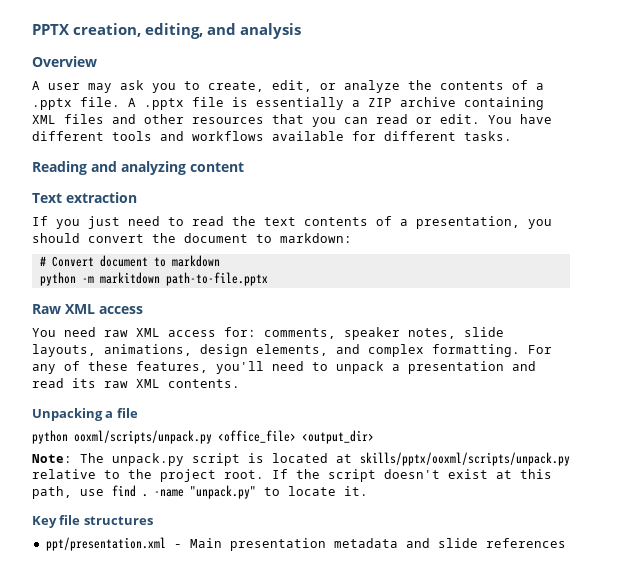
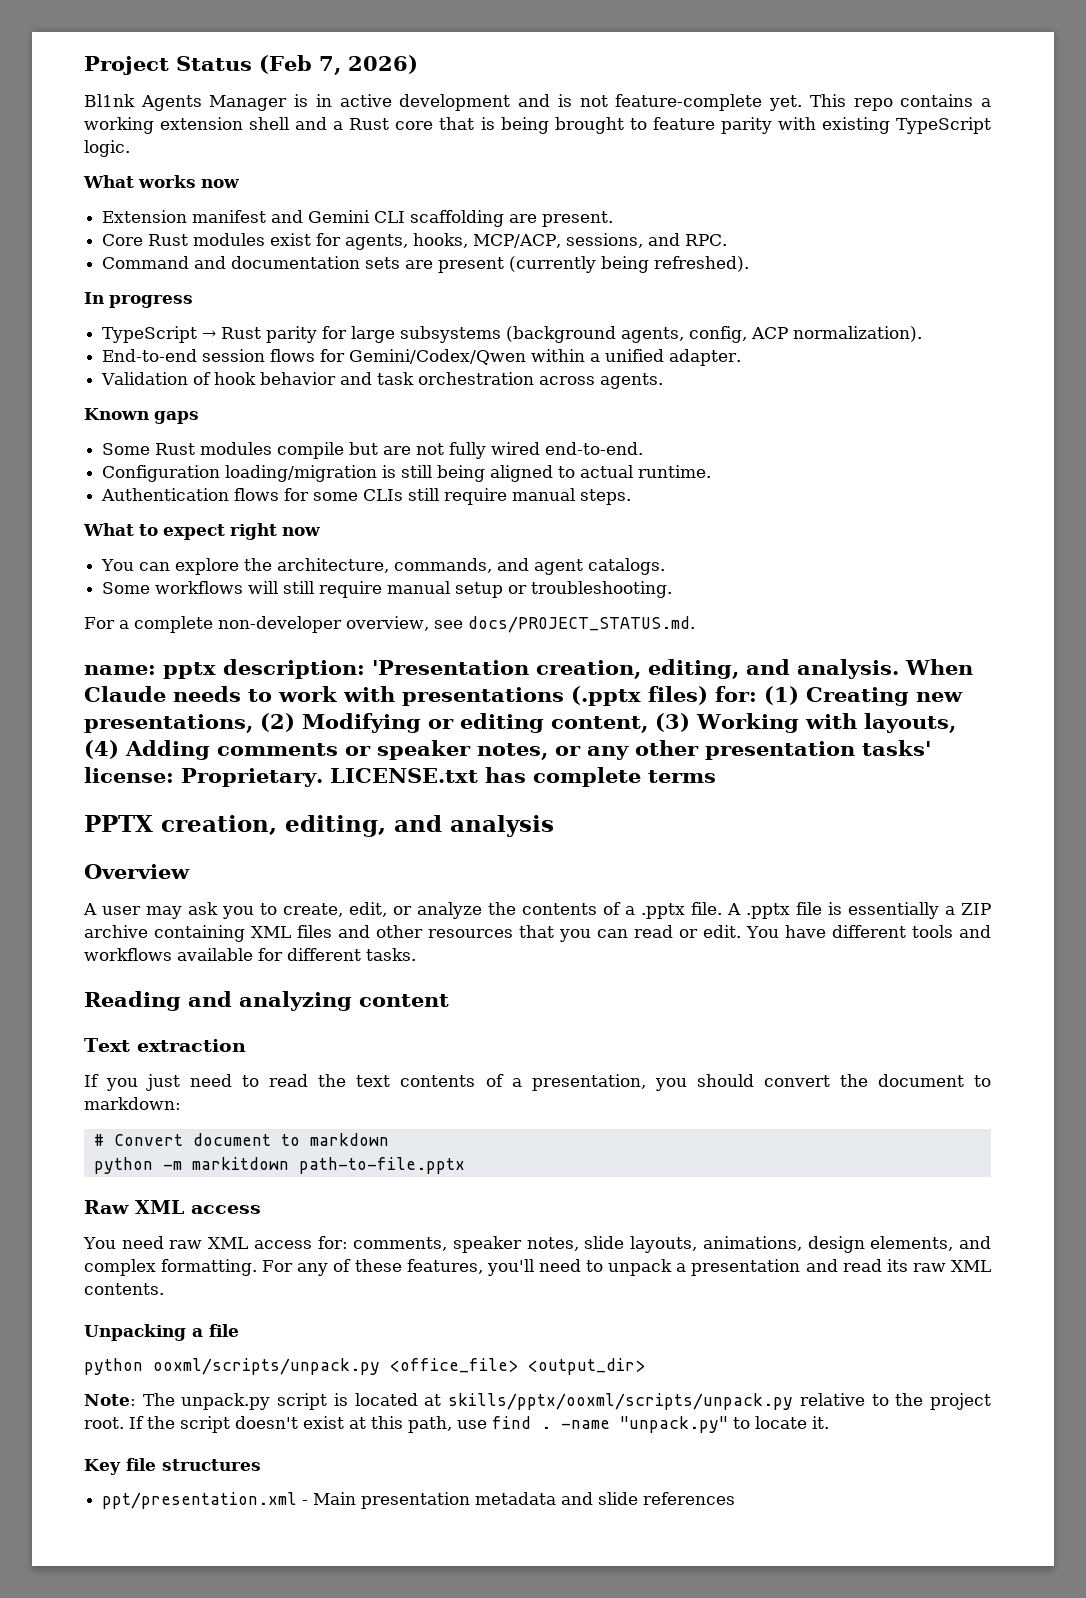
(32, 29) none -> [84,55,418,75] [84,94,992,111] [84,117,991,134] [84,140,130,157] [83,175,239,188] [102,210,614,227] [102,233,728,250] [102,256,750,273] [84,292,193,308] [102,326,923,343] [102,349,742,366] [101,372,664,389] [84,408,199,424] [102,442,644,459] [102,465,712,482] [101,488,632,505] [83,523,320,540] [101,558,666,575] [102,581,673,598] [84,616,695,633] [84,659,973,679] [84,686,963,706] [84,713,956,733] [84,740,931,760] [84,767,716,787] Project Status (Feb 7, 2026) // Bl1nk Agents Manager is in active development and is not feature‑complete yet. This repo contains a working extension shell and a Rust core that is being brought to feature parity with existing TypeScript logic. // What works now // Extension manifest and Gemini CLI scaffolding are present. // Core Rust modules exist for agents, hooks, MCP/ACP, sessions, and RPC. // Command and documentation sets are present (currently being refreshed). // In progress // TypeScript → Rust parity for large subsystems (background agents, config, ACP normalization). // End‑to‑end session flows for Gemini/Codex/Qwen within a unified adapter. // Validation of hook behavior and task orchestration across agents. // Known gaps // Some Rust modules compile but are not fully wired end‑to‑end. // Configuration loading/migration is still being aligned to actual runtime. // Authentication flows for some CLIs still require manual steps. // What to expect right now // You can explore the architecture, commands, and agent catalogs. // Some workflows will still require manual setup or troubleshooting. // For a complete non‑developer overview, see docs/PROJECT_STATUS.md. // name: pptx description: 'Presentation creation, editing, and analysis. When Claude needs to work with presentations (.pptx files) for: (1) Creating new presentations, (2) Modifying or editing content, (3) Working with layouts, (4) Adding comments or speaker notes, or any other presentation tasks' license: Proprietary. LICENSE.txt has complete terms //

